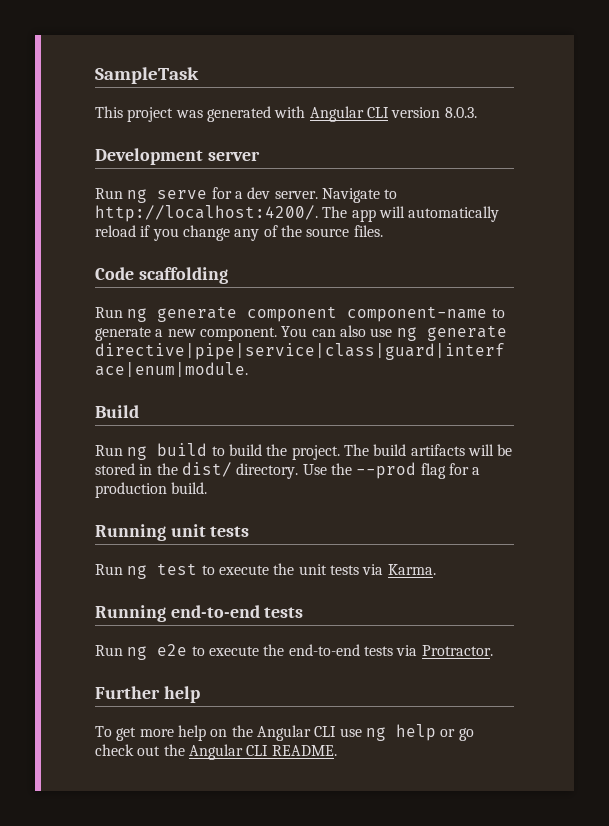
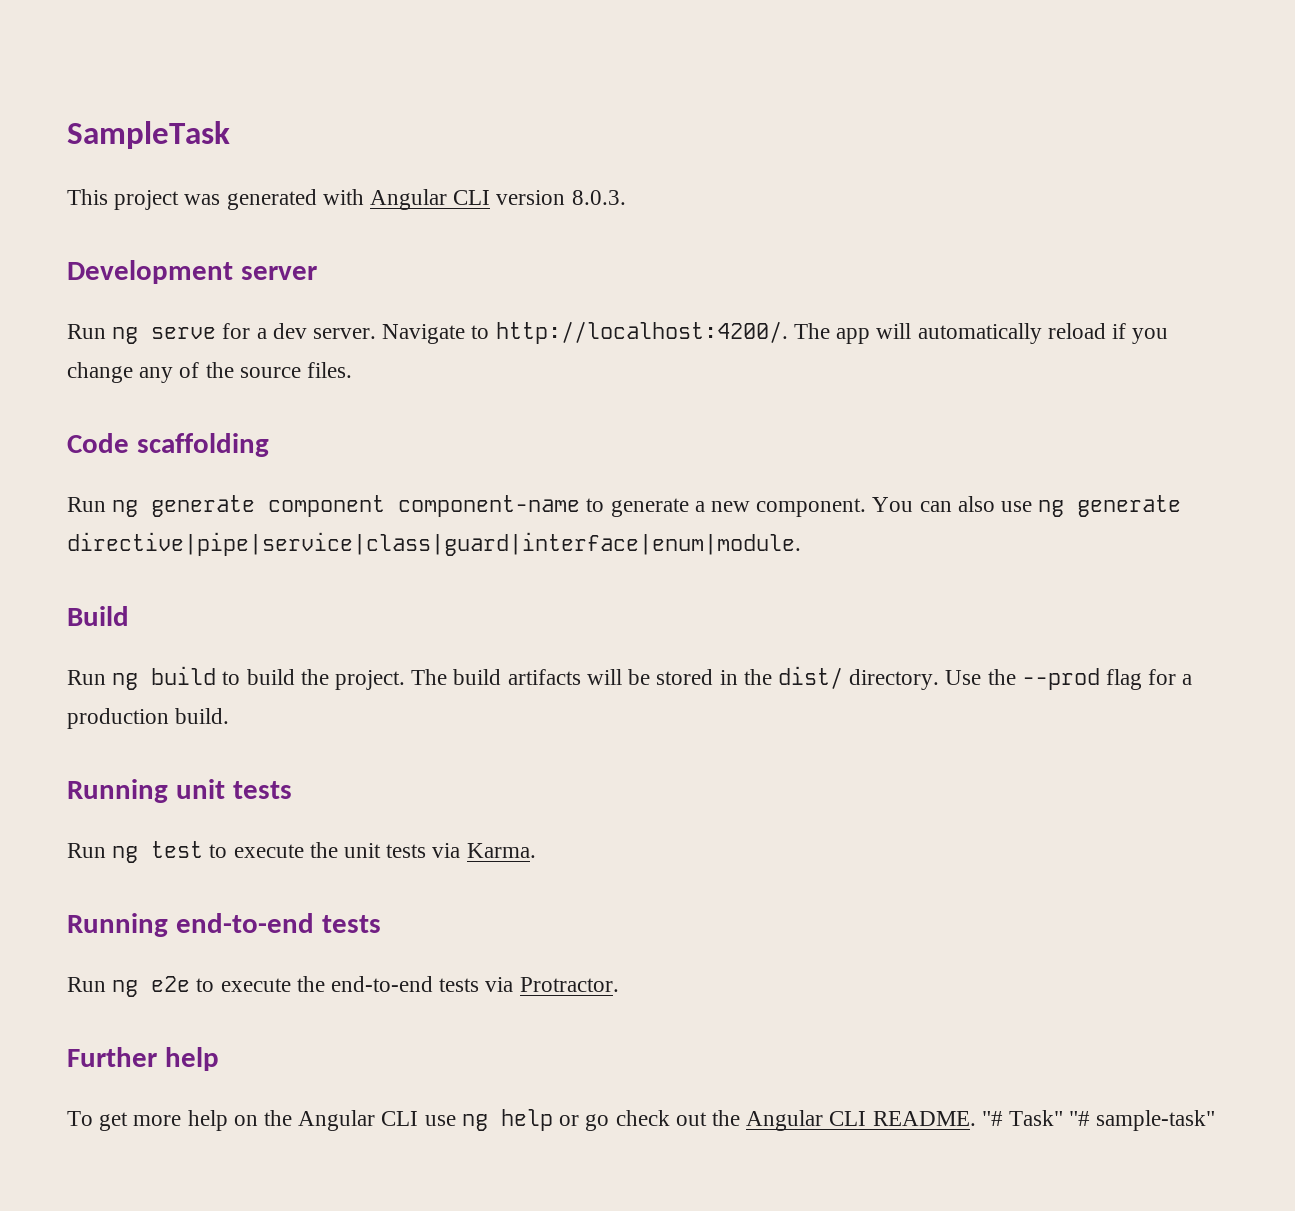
(337, 750) none -> [981,1110,1216,1131] "# Task" "# sample-task"

